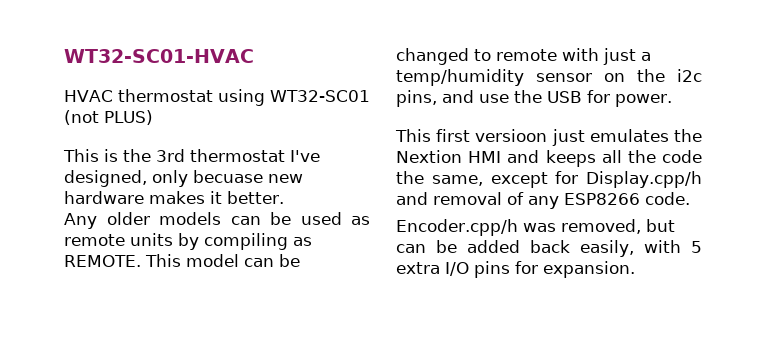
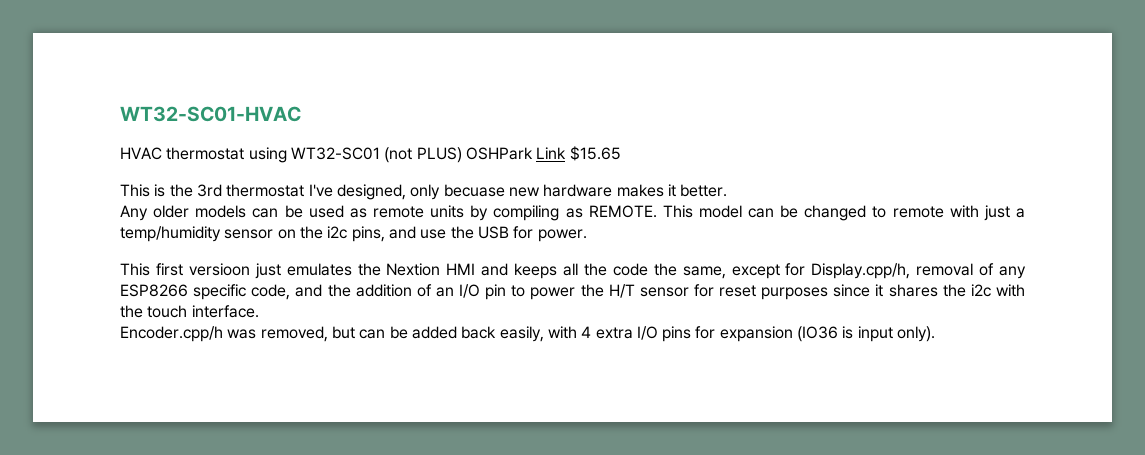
(153, 117) none -> [465,146,621,161] OSHPark Link $15.65
[586,171,703,188] [396,192,428,205] Display.cpp/h and -> [811,263,911,279] Display.cpp/h,
[645,192,690,205] code. -> [193,284,1026,300] [120,305,259,318] specific code, and the addition of an I/O pin to power the H/T sensor for reset purposes since it shares the i2c with the touch interface.
[691,241,702,253] 5 -> [581,326,592,338] 4
[543,261,635,278] expansion. -> [719,326,936,342] expansion (IO36 is input only).

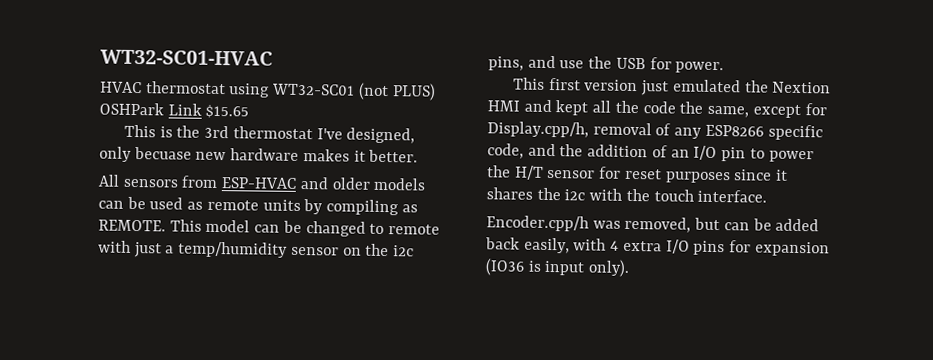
[120,205,148,221] Any -> [98,174,329,190] All sensors from ESP-HVAC and
[188,263,352,279] versioon just emulates -> [584,79,741,96] version just emulated
[514,263,558,279] keeps -> [555,100,589,116] kept

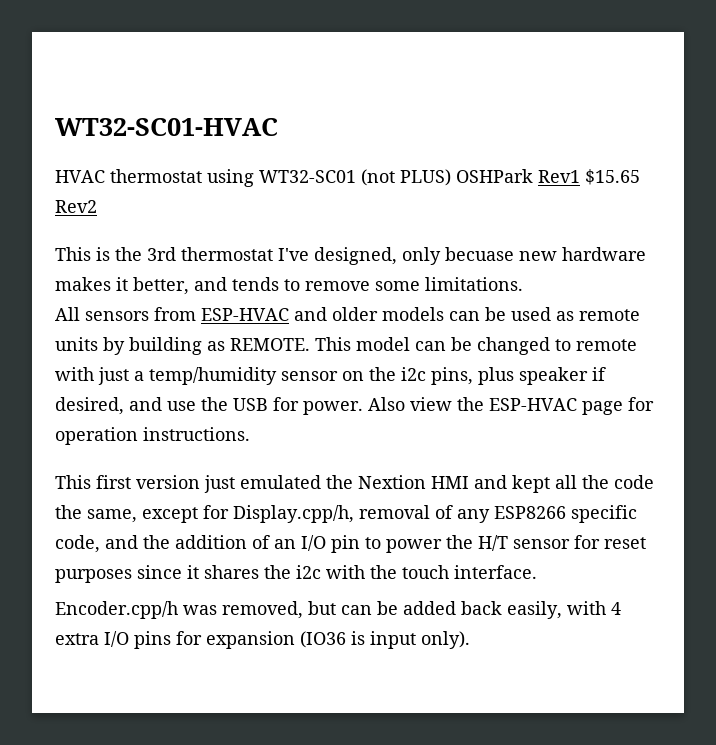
[167,103,202,116] Link -> [538,170,580,183] Rev1
(250, 111) none -> [55,200,97,213] Rev2
[368,149,419,163] better. -> [133,277,523,295] better, and tends to remove some limitations.
[326,199,400,216] compiling -> [129,337,202,355] building
(524, 63) none -> [478,367,606,385] [55,397,124,415] plus speaker if desired,
(725, 67) none -> [368,397,654,415] [55,427,250,445] Also view the ESP-HVAC page for operation instructions.

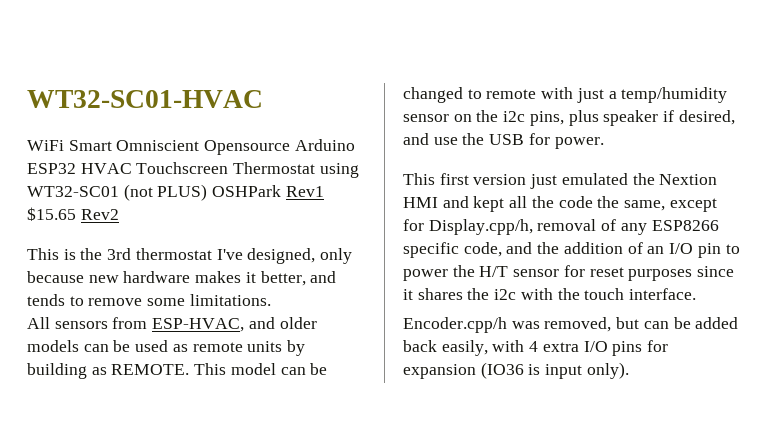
[55,169,202,183] HVAC thermostat -> [27,139,355,155] [27,162,316,174] WiFi Smart Omniscient Opensource Arduino ESP32 HVAC Touchscreen Thermostat
[445,247,514,261] becuase -> [27,271,84,283] because
[201,308,289,321] ESP-HVAC -> [152,318,245,332] ESP-HVAC,
[368,397,654,415] [55,427,250,445] Also view the ESP-HVAC page for operation instructions. -> (604, 143) none

